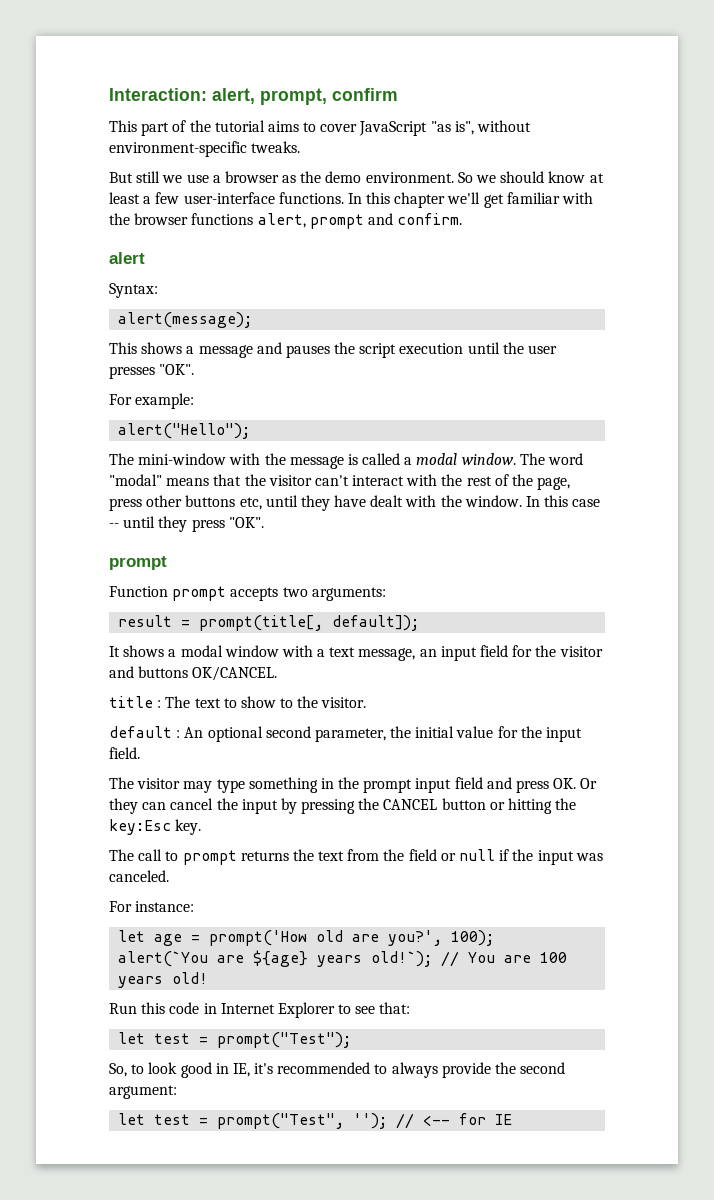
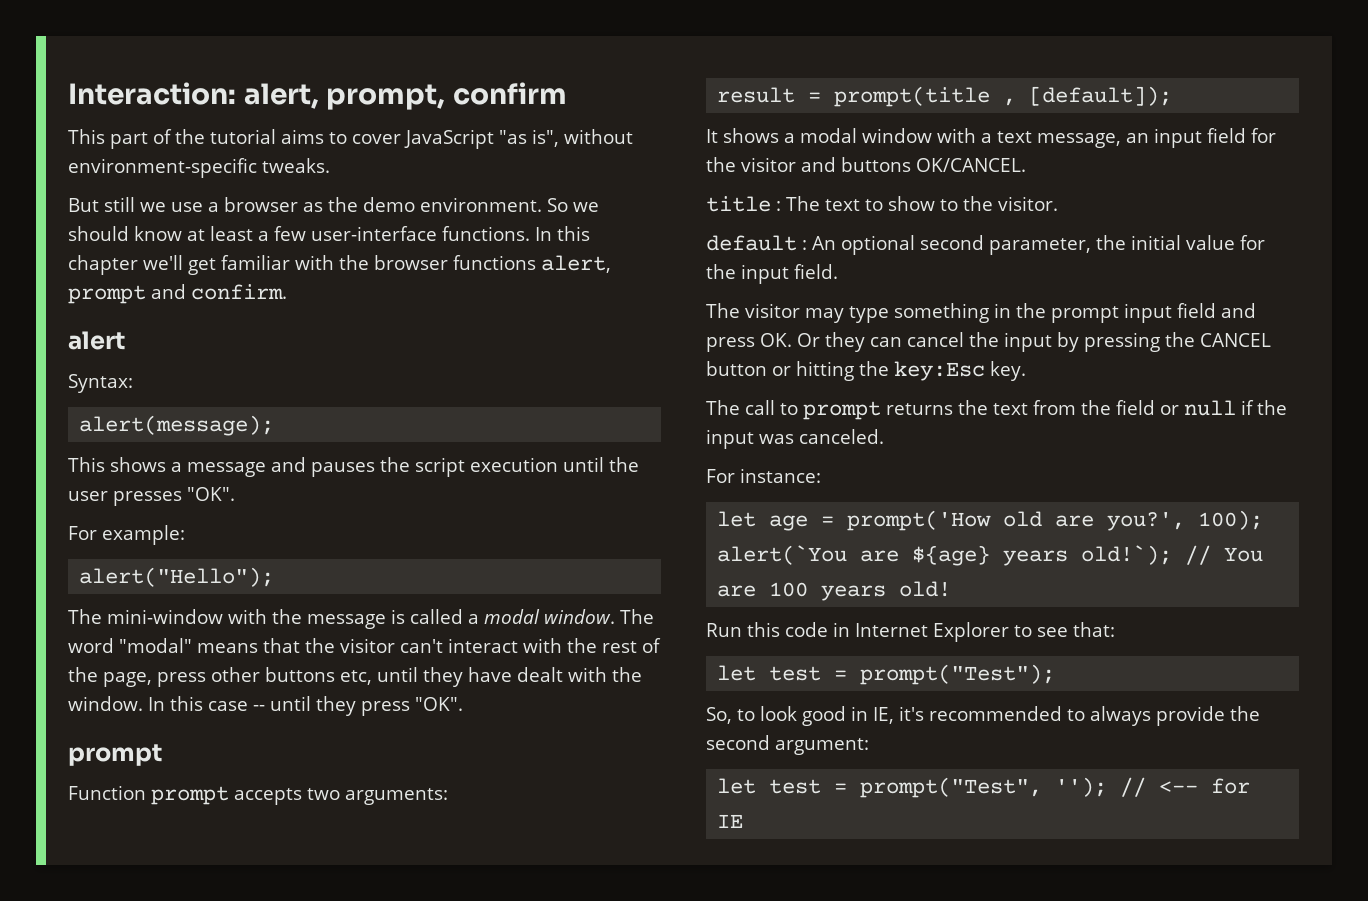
[199,615,420,631] prompt(title[, default]); -> [834,86,1173,107] prompt(title , [default]);

